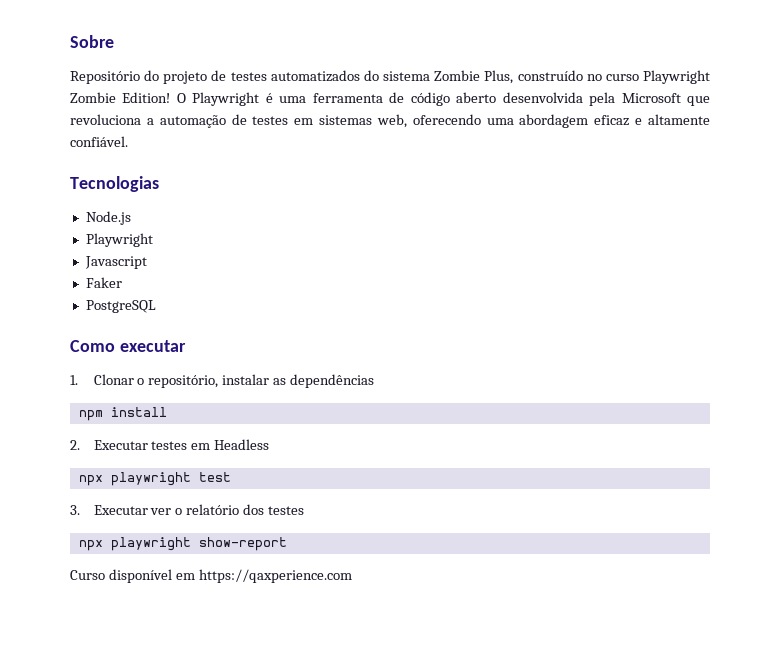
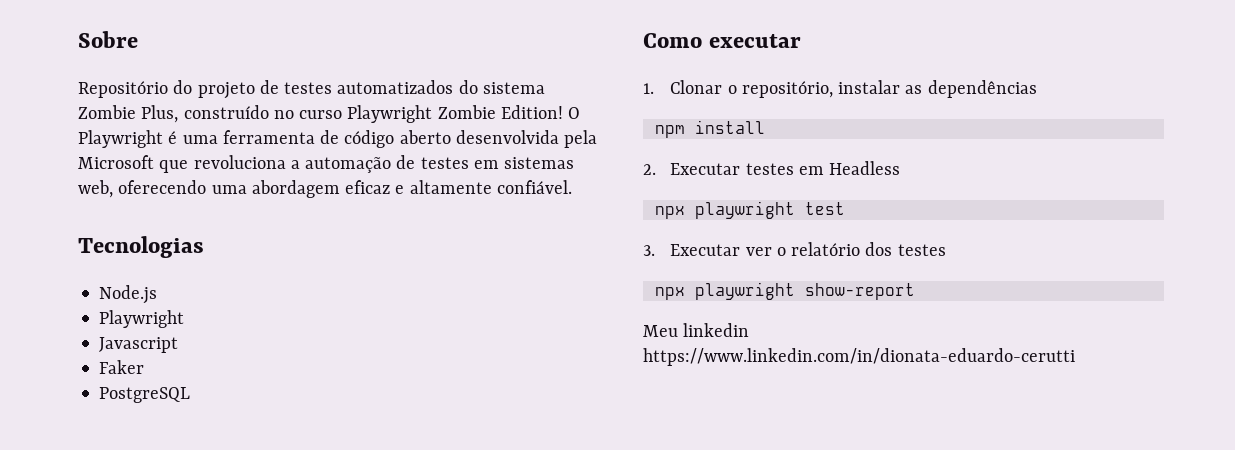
[70,569,352,583] Curso disponível em https://qaxperience.com -> [643,323,750,337] [643,348,1075,366] Meu linkedin https://www.linkedin.com/in/dionata-eduardo-cerutti

